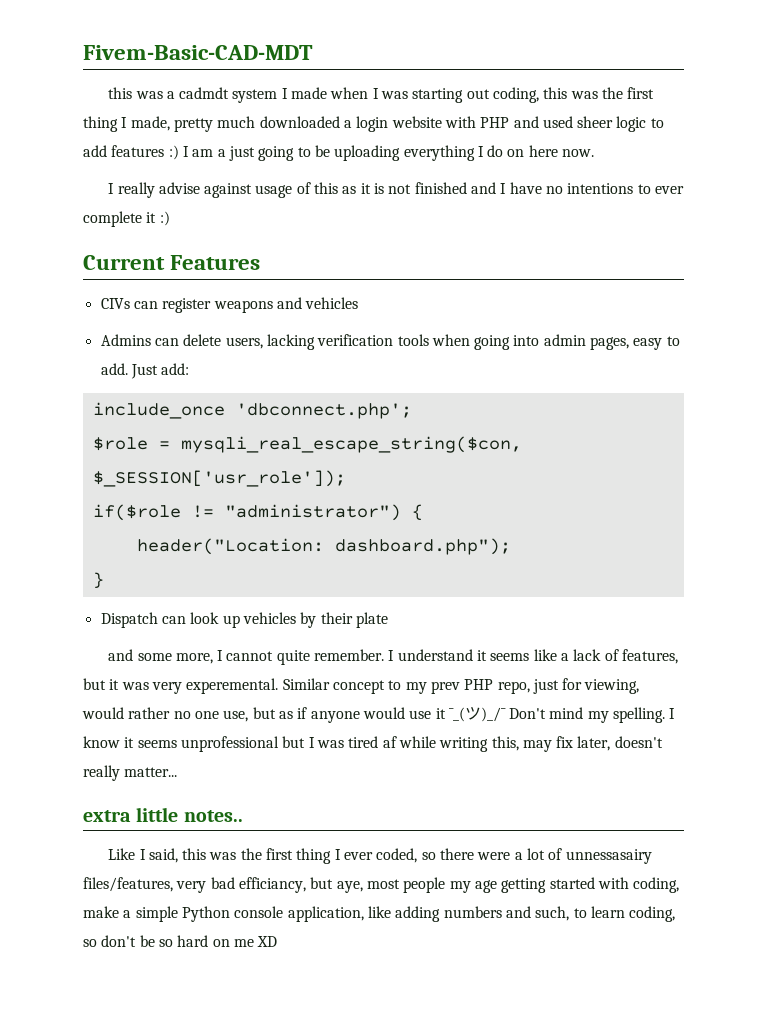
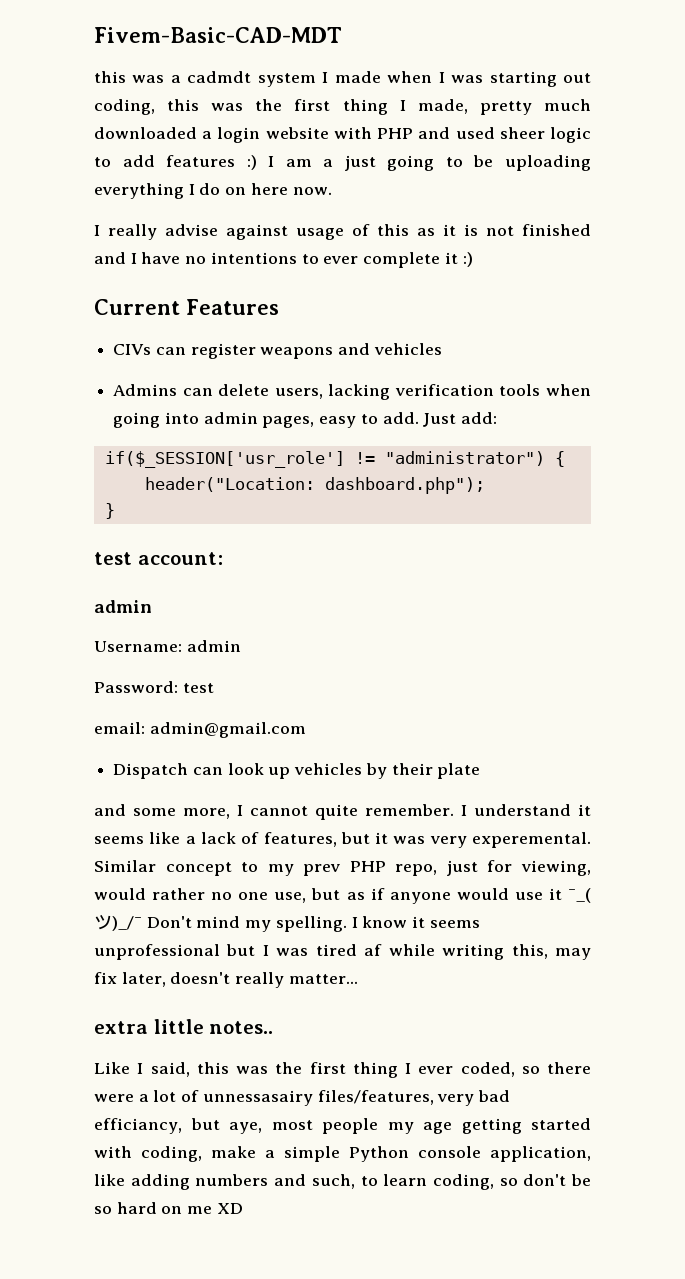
[92,402,412,419] [92,436,522,453] [92,470,346,487] [92,504,181,521] include_once 'dbconnect.php'; // $role = mysqli_real_escape_string($con, $_SESSION['usr_role']); // if($role -> [104,451,345,468] if($_SESSION['usr_role']
(104, 580) none -> [94,552,223,565] [94,600,152,613] [94,640,241,652] [94,681,214,693] [94,722,306,738] // test account: // admin // Username: admin // Password: test // email: admin@gmail.com

